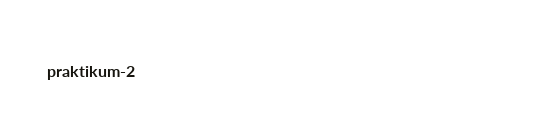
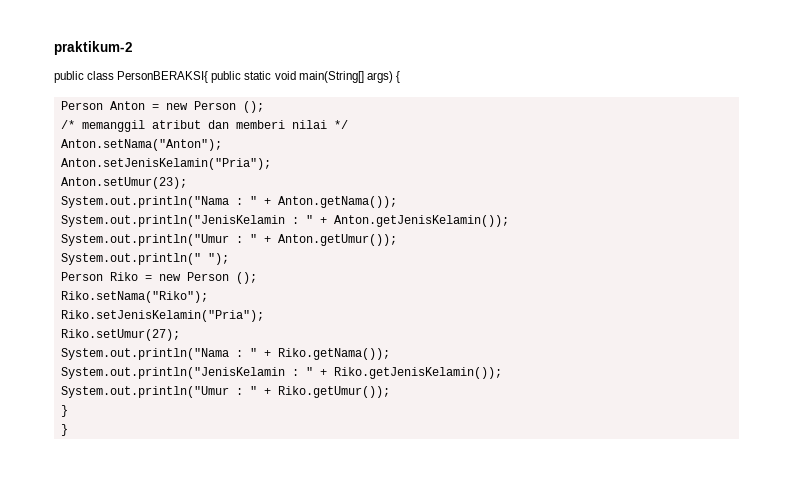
(135, 73) none -> [54,71,400,83] [60,101,264,113] [60,120,348,132] [60,139,222,151] [60,158,271,170] [60,177,187,189] [60,196,397,208] [60,215,509,227] [60,234,397,246] [60,253,229,265] [60,272,257,284] [60,291,208,303] [60,310,264,322] [60,329,180,341] [60,348,390,360] [60,367,502,379] [60,386,390,398] [60,405,68,417] [60,424,68,436] // public class PersonBERAKSI{ public static void main(String[] args) { // Person Anton = new Person (); // /* memanggil atribut dan memberi nilai */ // Anton.setNama("Anton"); // Anton.setJenisKelamin("Pria"); // Anton.setUmur(23); // System.out.println("Nama : " + Anton.getNama()); // System.out.println("JenisKelamin : " + Anton.getJenisKelamin()); // System.out.println("Umur : " + Anton.getUmur()); // System.out.println(" "); // Person Riko = new Person (); // Riko.setNama("Riko"); // Riko.setJenisKelamin("Pria"); // Riko.setUmur(27); // System.out.println("Nama : " + Riko.getNama()); // System.out.println("JenisKelamin : " + Riko.getJenisKelamin()); // System.out.println("Umur : " + Riko.getUmur()); // } // }

